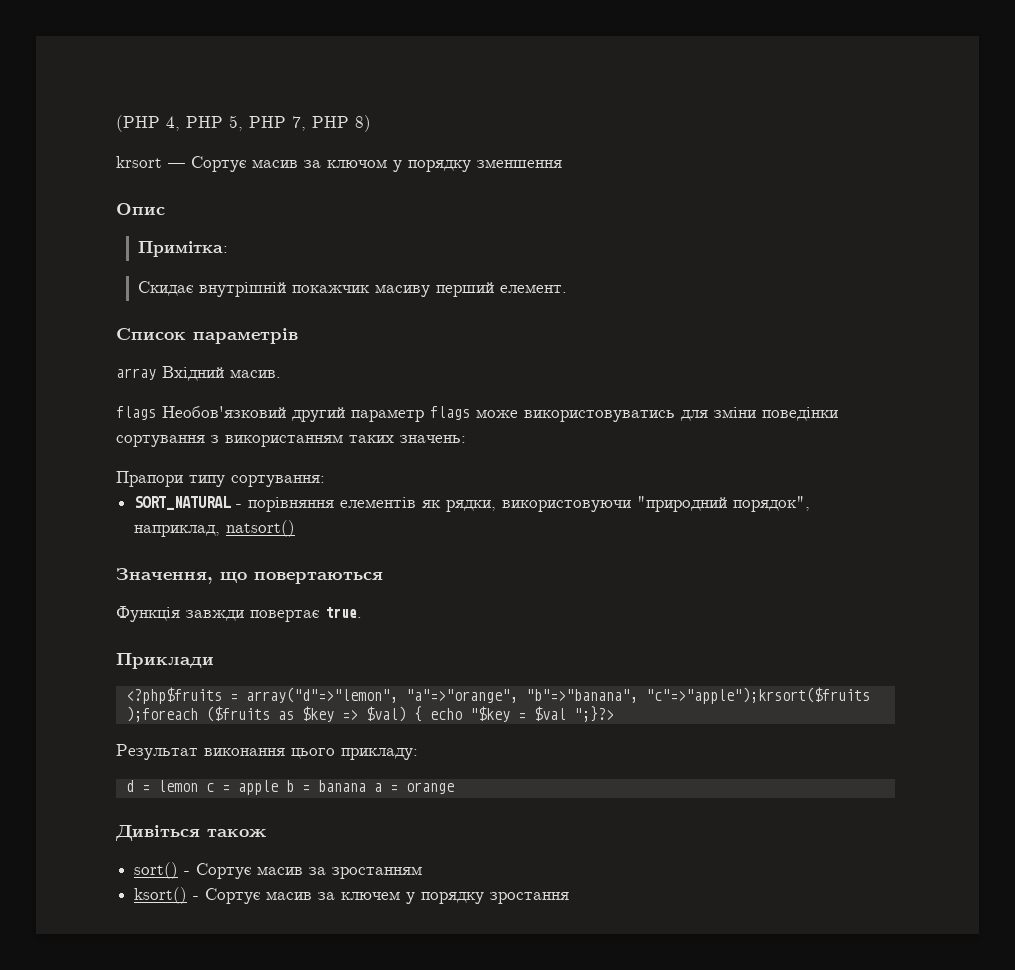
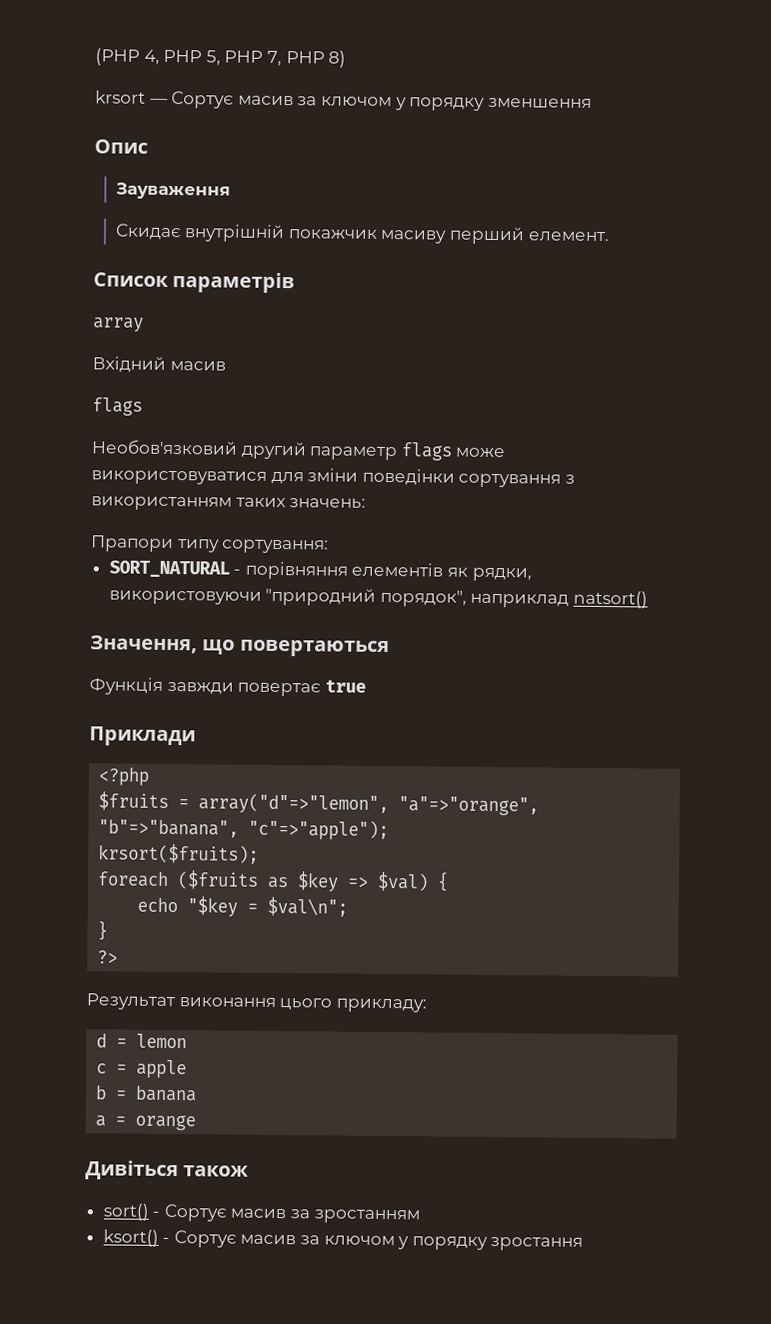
[137,241,228,257] Примітка: -> [115,182,231,200] Зауваження
[162,366,281,381] [116,406,156,420] Вхідний масив. // flags -> [92,356,226,373] [92,397,143,416] // Вхідний масив // flags //
[524,410,675,422] використовуватись -> [91,470,267,485] використовуватися
[134,525,221,537] наприклад, -> [470,593,570,608] наприклад
[325,607,362,618] true. -> [324,679,366,693] true
[125,687,222,704] <?php$fruits -> [98,767,151,786] [98,791,170,812] <?php // $fruits
[645,687,870,704] [125,706,198,722] "c"=>"apple");krsort($fruits );foreach -> [248,819,390,841] [98,843,260,864] [97,871,170,888] "c"=>"apple"); // krsort($fruits); // foreach
(422, 714) none -> (450, 881) //
[533,706,614,722] $val ";}?> -> [267,896,349,917] [97,920,109,941] [97,950,119,964] $val\n"; // } // ?>
(198, 786) none -> (188, 1041) //
(278, 787) none -> (188, 1069) //
(366, 786) none -> (198, 1093) //
[341,891,401,900] ключем -> [323,1235,395,1246] ключом

